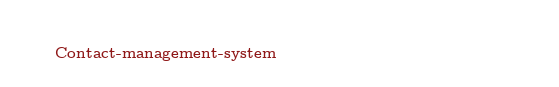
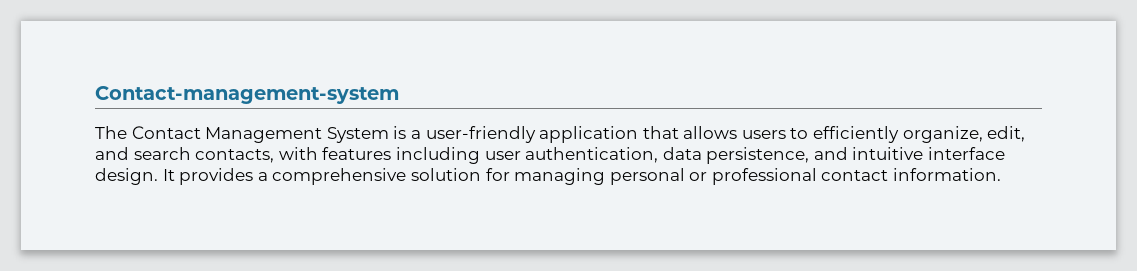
(276, 54) none -> [95,126,1026,143] [95,147,1006,164] [95,168,1002,185] // The Contact Management System is a user-friendly application that allows users to efficiently organize, edit, and search contacts, with features including user authentication, data persistence, and intuitive interface design. It provides a comprehensive solution for managing personal or professional contact information.

